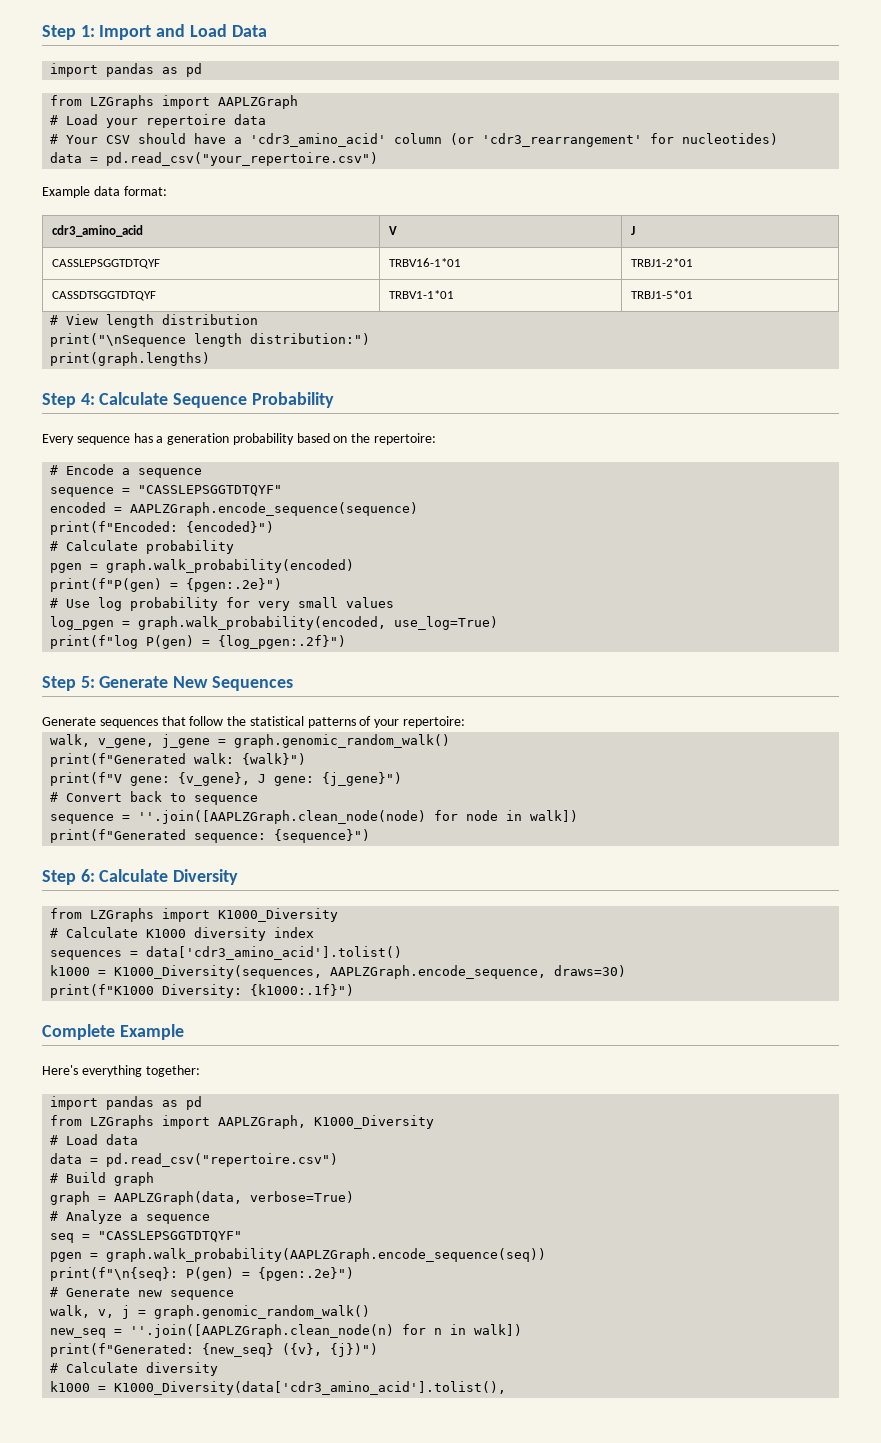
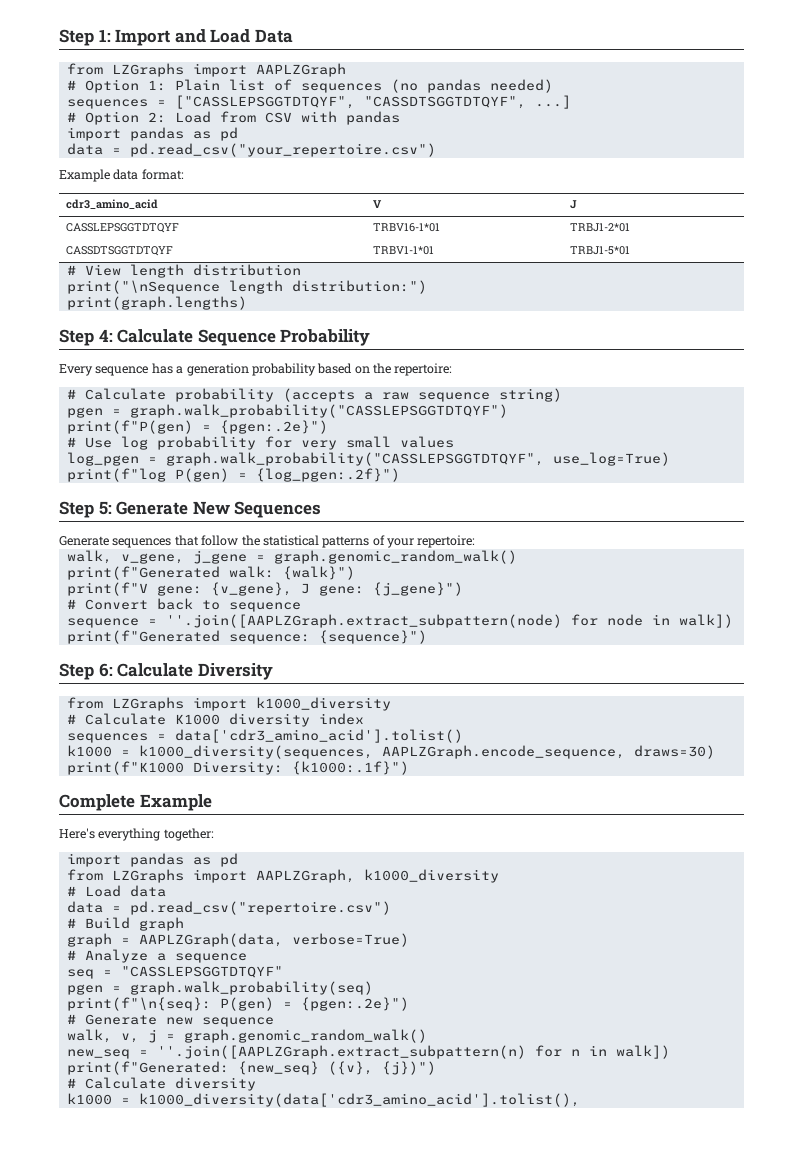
[50,63,203,77] // import pandas as pd -> (293, 36) none
[66,114,267,128] [50,133,779,147] Load your repertoire data // # Your CSV should have a 'cdr3_amino_acid' column (or 'cdr3_rearrangement' for nucleotides) -> [84,79,553,93] [66,95,571,109] [66,111,400,125] [66,127,238,141] Option 1: Plain list of sequences (no pandas needed) // sequences = ["CASSLEPSGGTDTQYF", "CASSDTSGGTDTQYF", ...] // # Option 2: Load from CSV with pandas // import pandas as pd
[66,464,203,478] [50,485,283,497] [50,502,419,516] [50,521,275,535] [50,540,235,554] [50,559,355,573] Encode a sequence // sequence = "CASSLEPSGGTDTQYF" // encoded = AAPLZGraph.encode_sequence(sequence) // print(f"Encoded: {encoded}") // # Calculate probability // pgen = graph.walk_probability(encoded) -> [84,388,562,402] [66,404,508,418] Calculate probability (accepts a raw sequence string) // pgen = graph.walk_probability("CASSLEPSGGTDTQYF")
[138,616,387,630] graph.walk_probability(encoded, -> [165,452,544,466] graph.walk_probability("CASSLEPSGGTDTQYF",
[138,810,427,824] ''.join([AAPLZGraph.clean_node(node) -> [165,614,562,628] ''.join([AAPLZGraph.extract_subpattern(node)
[218,908,339,922] K1000_Diversity -> [255,697,391,711] k1000_diversity
[114,965,323,979] K1000_Diversity(sequences, -> [138,745,373,759] k1000_diversity(sequences,
[314,1115,435,1129] K1000_Diversity -> [363,869,499,883] k1000_diversity
[106,1248,547,1262] graph.walk_probability(AAPLZGraph.encode_sequence(seq)) -> [129,981,373,995] graph.walk_probability(seq)
[130,1324,395,1338] ''.join([AAPLZGraph.clean_node(n) -> [156,1045,526,1059] ''.join([AAPLZGraph.extract_subpattern(n)
[114,1381,507,1395] K1000_Diversity(data['cdr3_amino_acid'].tolist(), -> [138,1093,580,1107] k1000_diversity(data['cdr3_amino_acid'].tolist(),

